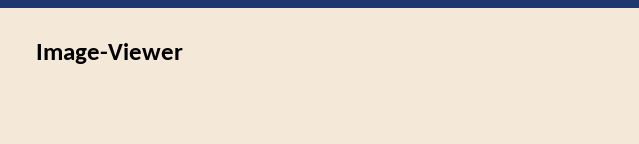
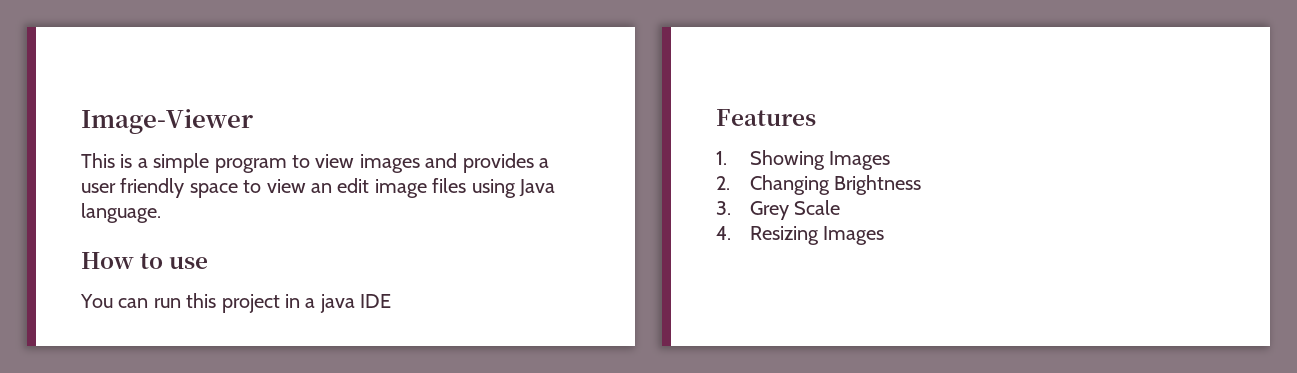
(183, 53) none -> [81,153,549,173] [81,178,555,198] [81,203,161,223] [81,252,209,269] [80,293,392,313] [716,109,816,126] [716,150,891,170] [716,175,922,195] [716,200,841,220] [716,226,885,245] // This is a simple program to view images and provides a user friendly space to view an edit image files using Java language. // How to use // You can run this project in a java IDE // Features // 1. Showing Images // 2. Changing Brightness // 3. Grey Scale // 4. Resizing Images

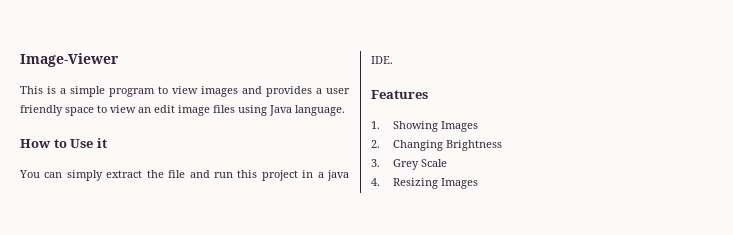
[169,256,209,269] use -> [70,138,107,148] Use it
(149, 303) none -> [66,170,210,181] simply extract the file and
[360,294,392,308] IDE -> [371,56,393,64] IDE.

